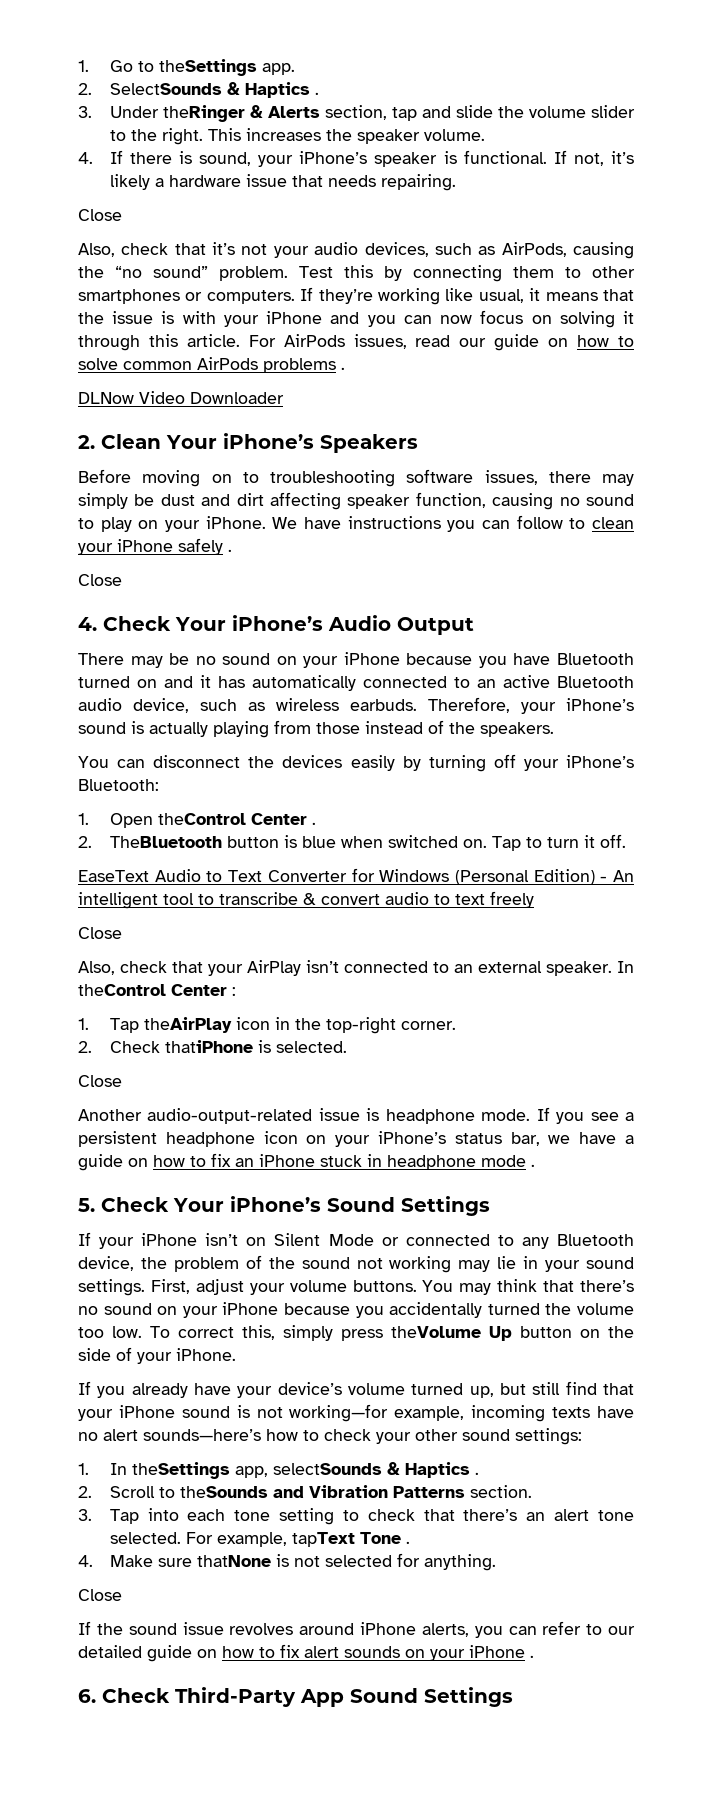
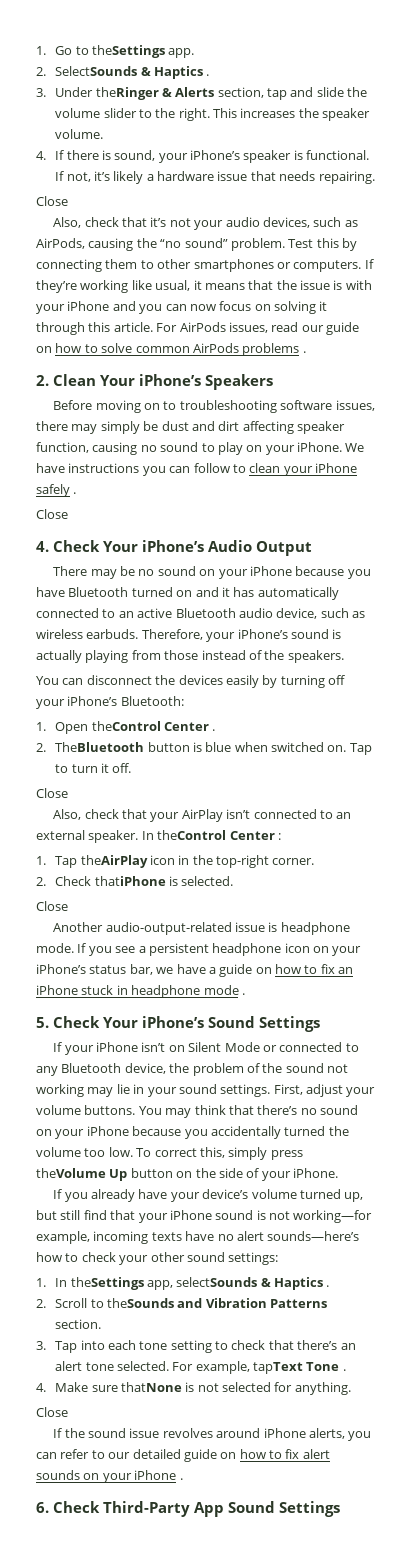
[78,391,284,404] // DLNow Video Downloader -> (306, 352) none
[78,868,634,885] [78,891,534,909] // EaseText Audio to Text Converter for Windows (Personal Edition) - An intelligent tool to transcribe & convert audio to text freely -> (132, 768) none

